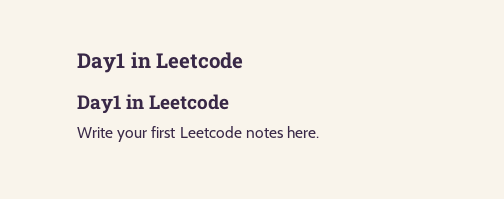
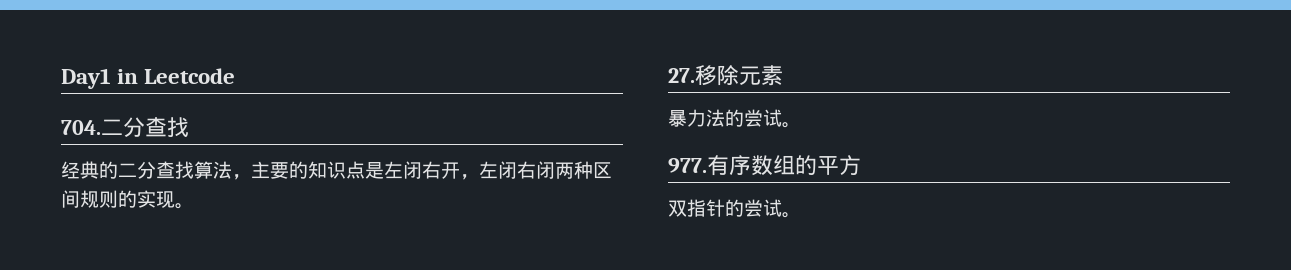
[77,52,244,73] [77,94,230,114] [77,126,319,142] Day1 in Leetcode // Day1 in Leetcode // Write your first Leetcode notes here. -> [61,68,236,89] [61,117,189,137] [61,161,612,180] [61,190,194,209] [668,65,783,86] [668,109,801,128] [668,155,861,176] [668,199,801,218] Day1 in Leetcode // 704.二分查找 // 经典的二分查找算法，主要的知识点是左闭右开，左闭右闭两种区间规则的实现。 // 27.移除元素 // 暴力法的尝试。 // 977.有序数组的平方 // 双指针的尝试。

